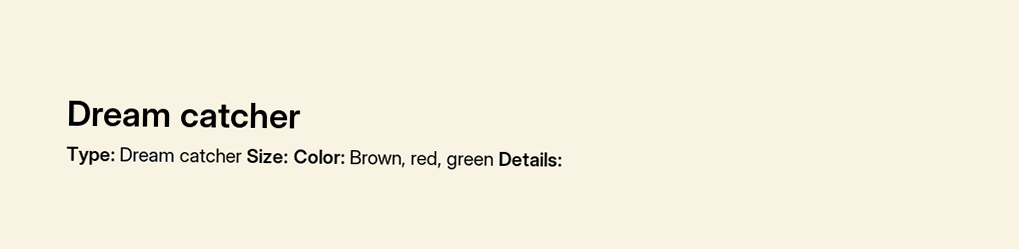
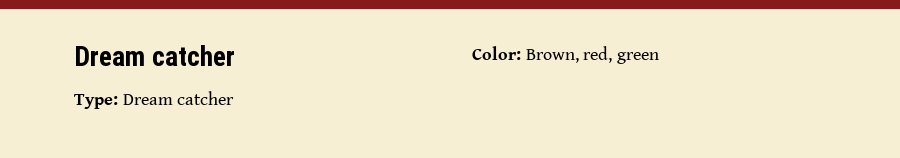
[246,148,289,164] Size: -> (235, 98) //
[498,151,563,167] Details: -> (660, 58) none

